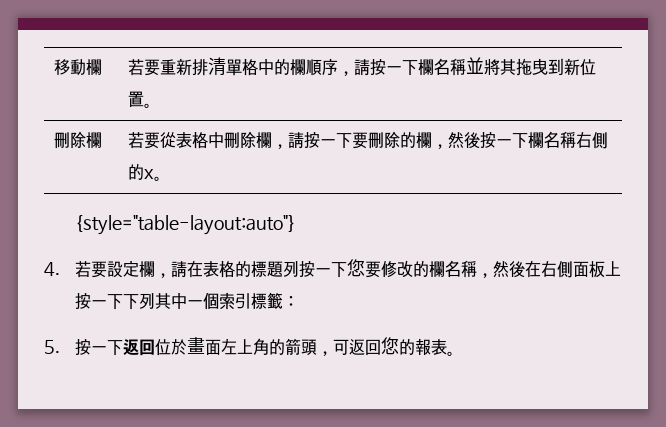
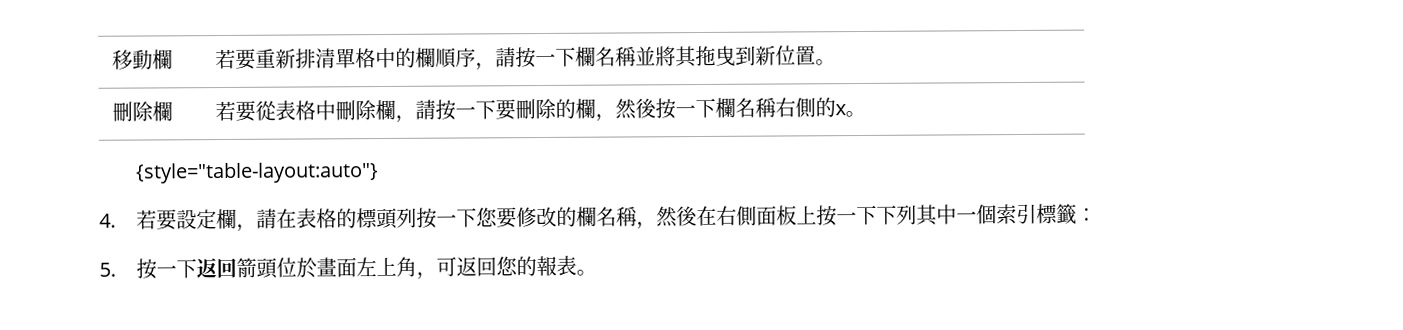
[267,261,284,277] 題 -> [375,207,398,230] 頭
(156, 347) none -> [235,257,278,279] 箭頭
[269,338,318,356] 的箭頭 -> (417, 266) none

